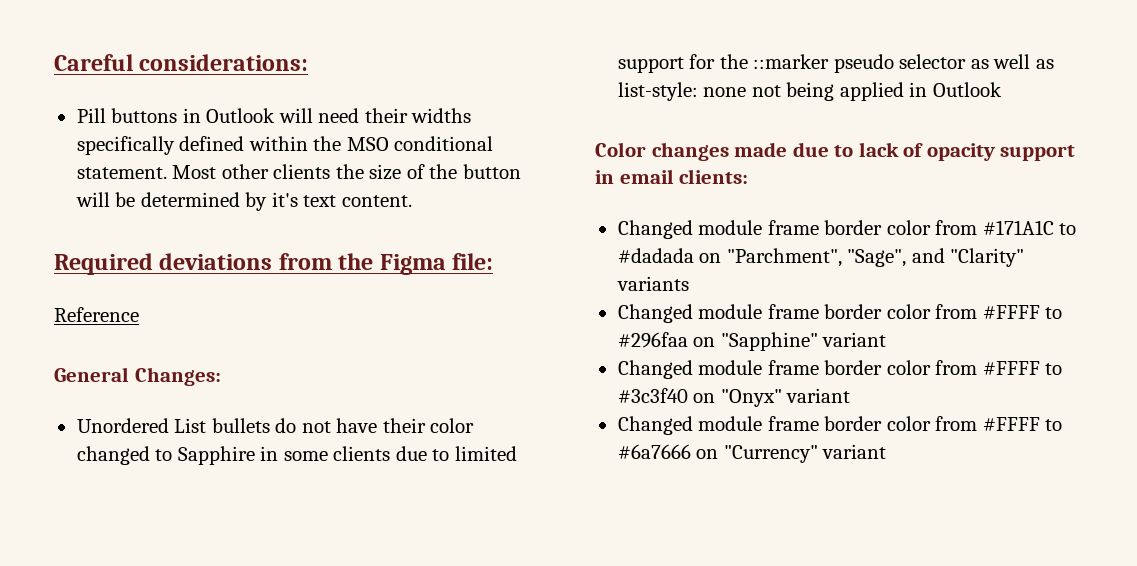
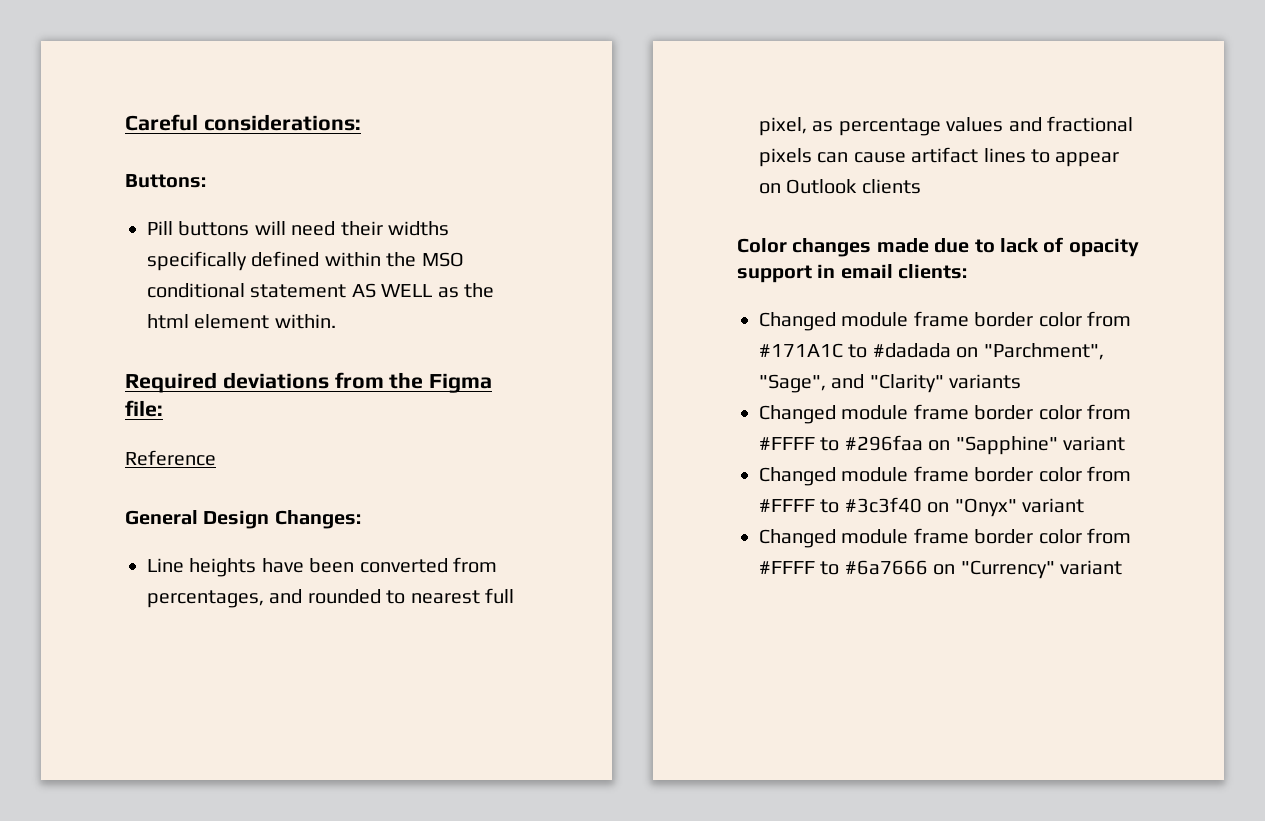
(309, 62) none -> [125,174,206,188] // Buttons:
[182,108,276,123] in Outlook -> (250, 228) none
[76,164,521,180] [75,192,412,211] statement. Most other clients the size of the button will be determined by it's text content. -> [250,283,494,298] [147,314,336,329] statement AS WELL as the html element within.
(129, 374) none -> [203,510,270,529] Design
[76,418,475,433] [76,446,517,465] [617,54,1054,73] [617,82,1002,101] Unordered List bullets do not have their color changed to Sapphire in some clients due to limited support for the ::marker pseudo selector as well as list-style: none not being applied in Outlook -> [147,557,497,577] [147,588,514,608] [759,116,1133,136] [759,147,1120,167] [759,179,921,194] Line heights have been converted from percentages, and rounded to nearest full pixel, as percentage values and fractional pixels can cause artifact lines to appear on Outlook clients

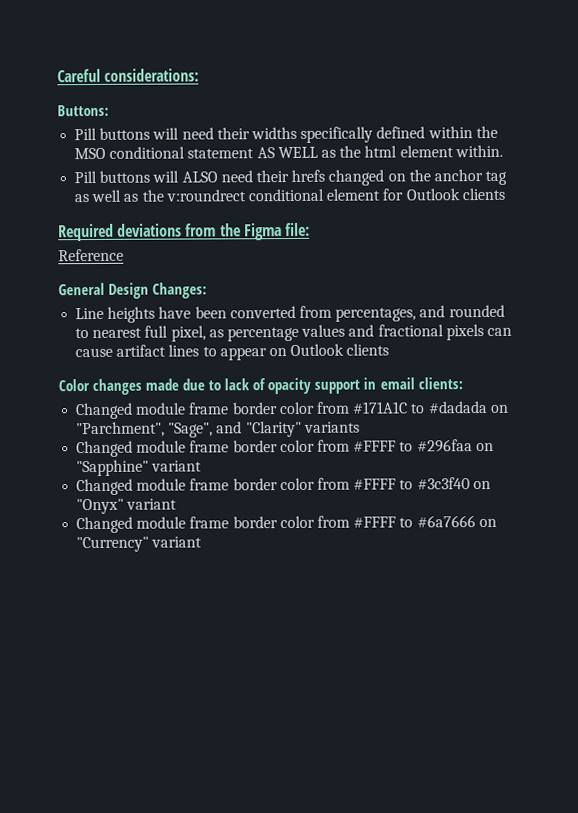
(336, 321) none -> [74,169,508,186] [74,187,505,203] // Pill buttons will ALSO need their hrefs changed on the anchor tag as well as the v:roundrect conditional element for Outlook clients

